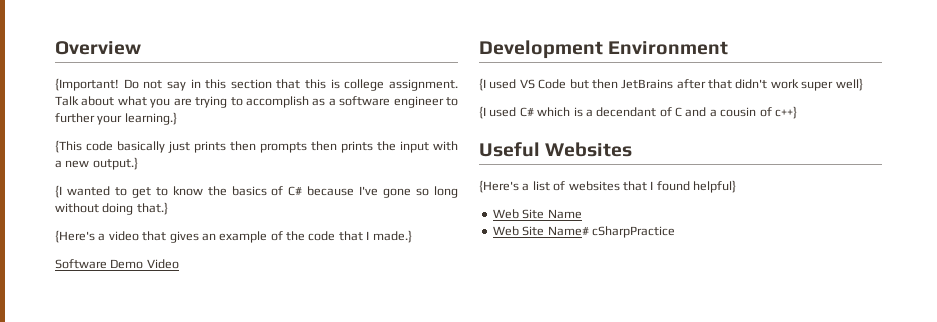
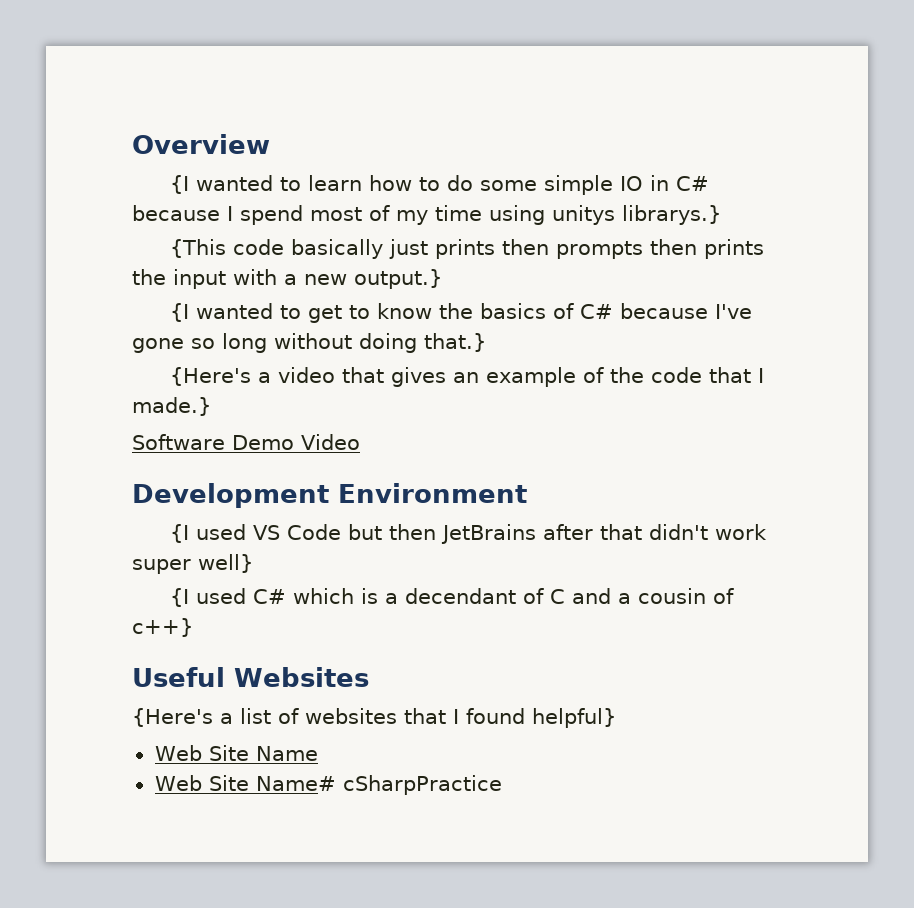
[55,78,458,91] [55,96,459,108] [55,112,177,125] {Important! Do not say in this section that this is college assignment. Talk about what you are trying to accomplish as a software engineer to further your learning.} -> [169,175,709,195] [132,205,721,225] {I wanted to learn how to do some simple IO in C# because I spend most of my time using unitys librarys.}

